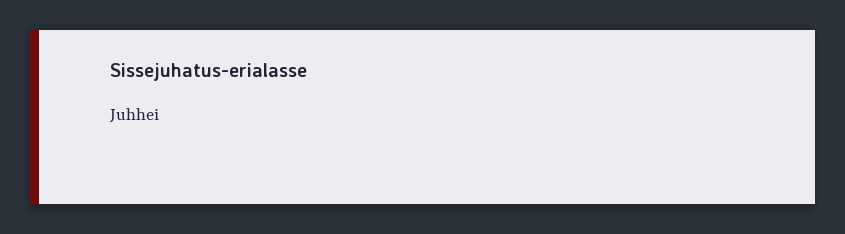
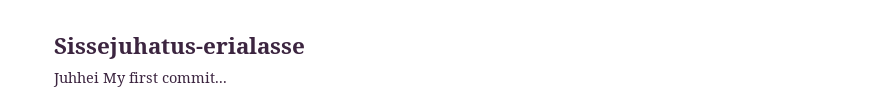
(159, 115) none -> [103,72,227,87] My first commit...

